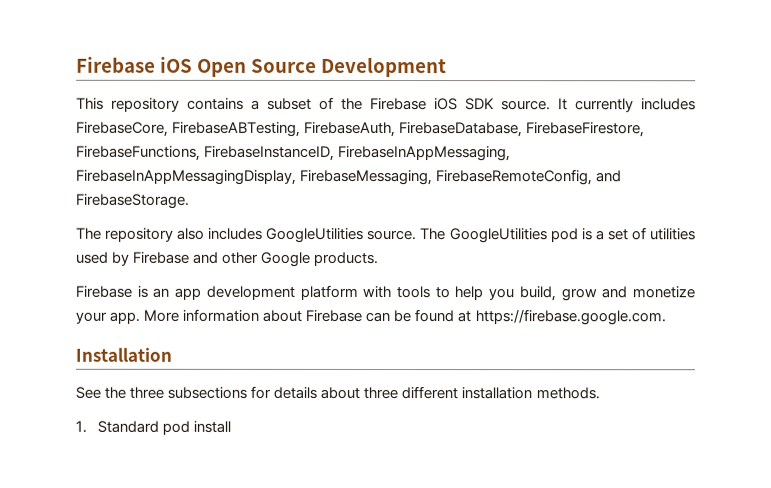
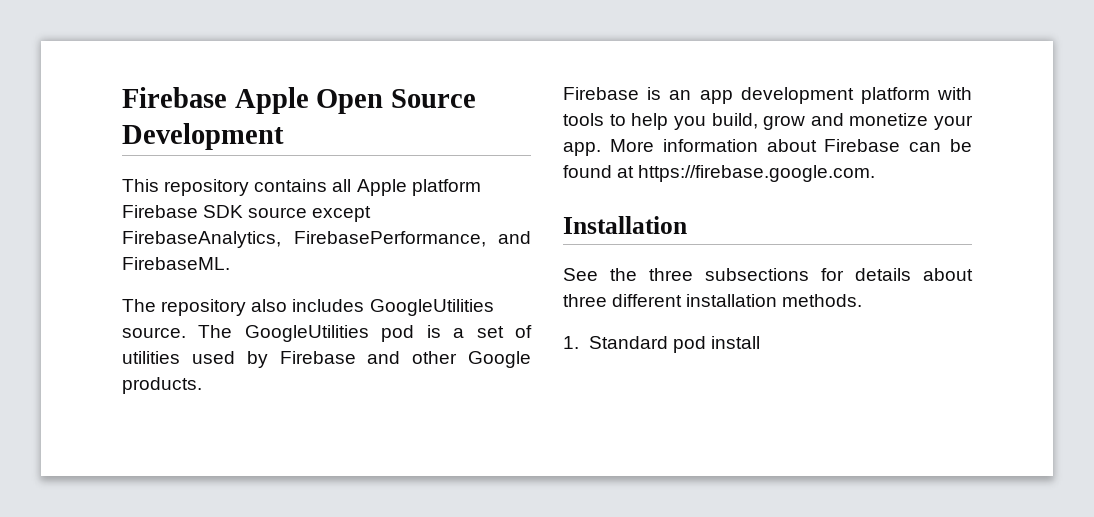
[76,56,193,73] Firebase iOS -> [122,87,309,114] Firebase Apple
[251,96,696,113] [76,121,646,138] [76,145,512,162] [76,169,623,186] [76,193,190,209] a subset of the Firebase iOS SDK source. It currently includes FirebaseCore, FirebaseABTesting, FirebaseAuth, FirebaseDatabase, FirebaseFirestore, FirebaseFunctions, FirebaseInstanceID, FirebaseInAppMessaging, FirebaseInAppMessagingDisplay, FirebaseMessaging, FirebaseRemoteConfig, and FirebaseStorage. -> [332,179,481,196] [122,205,372,222] [122,231,531,248] [122,257,230,270] all Apple platform Firebase SDK source except FirebaseAnalytics, FirebasePerformance, and FirebaseML.

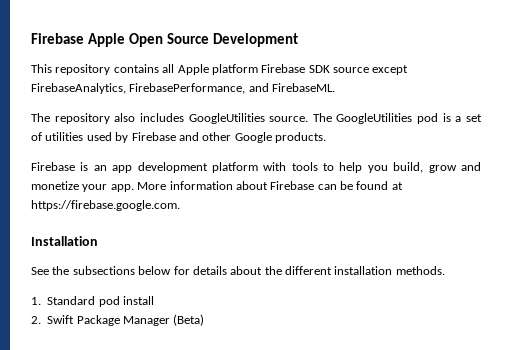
[649,268,809,281] three subsections -> [72,266,172,275] subsections below
[563,294,607,307] three -> [264,266,282,275] the
(760, 342) none -> [31,314,205,326] // 2. Swift Package Manager (Beta)

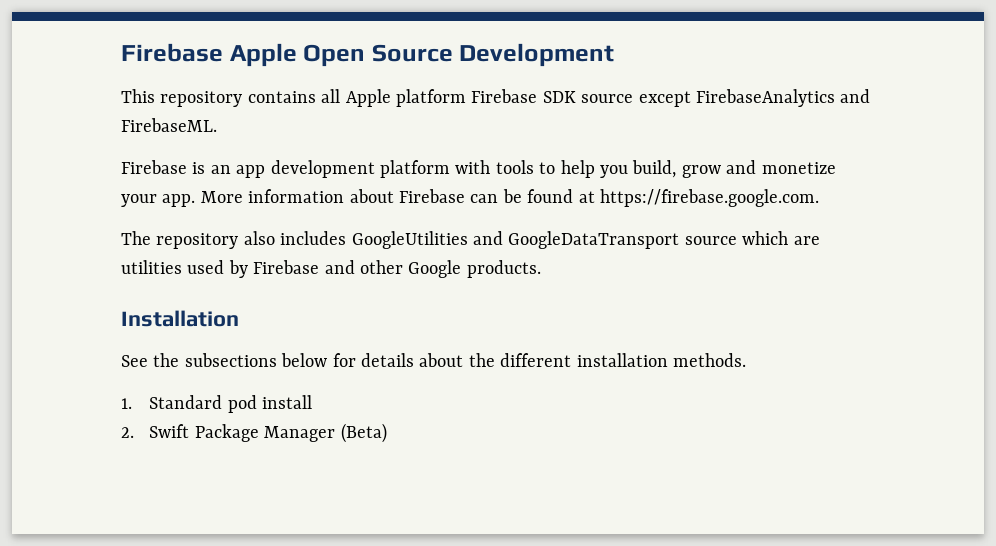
[31,83,246,94] FirebaseAnalytics, FirebasePerformance, -> [695,89,835,107] FirebaseAnalytics
[31,113,482,124] [31,132,326,143] // The repository also includes GoogleUtilities source. The GoogleUtilities pod is a set of utilities used by Firebase and other Google products. -> (217, 125) none
(180, 205) none -> [121,231,820,249] [121,260,541,278] // The repository also includes GoogleUtilities and GoogleDataTransport source which are utilities used by Firebase and other Google products.

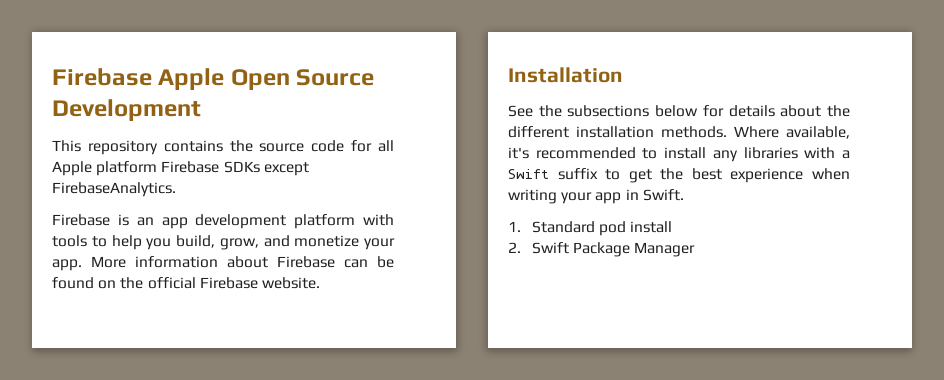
[321,89,871,107] [121,118,217,132] all Apple platform Firebase SDK source except FirebaseAnalytics and FirebaseML. -> [229,140,394,152] [52,161,309,176] [52,182,176,197] the source code for all Apple platform Firebase SDKs except FirebaseAnalytics.
[681,165,721,178] grow -> [219,238,259,250] grow,
[578,189,819,207] [121,231,820,249] [121,260,541,278] at https://firebase.google.com. // The repository also includes GoogleUtilities and GoogleDataTransport source which are utilities used by Firebase and other Google products. -> [98,277,320,289] on the official Firebase website.
(746, 360) none -> [734,126,850,139] [508,147,850,162] [508,168,850,183] [508,189,684,204] Where available, it's recommended to install any libraries with a Swift suffix to get the best experience when writing your app in Swift.
[340,423,387,443] (Beta) -> (696, 249) none

